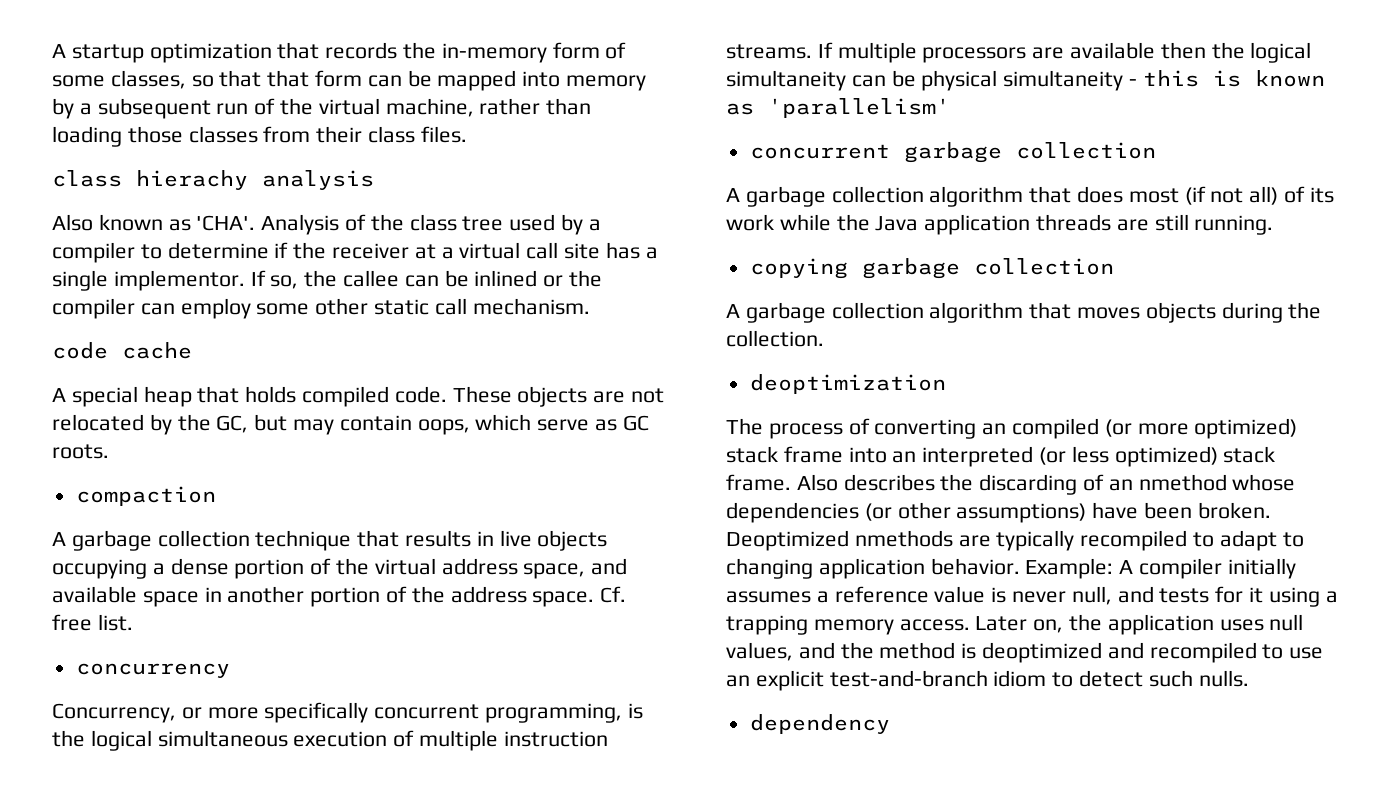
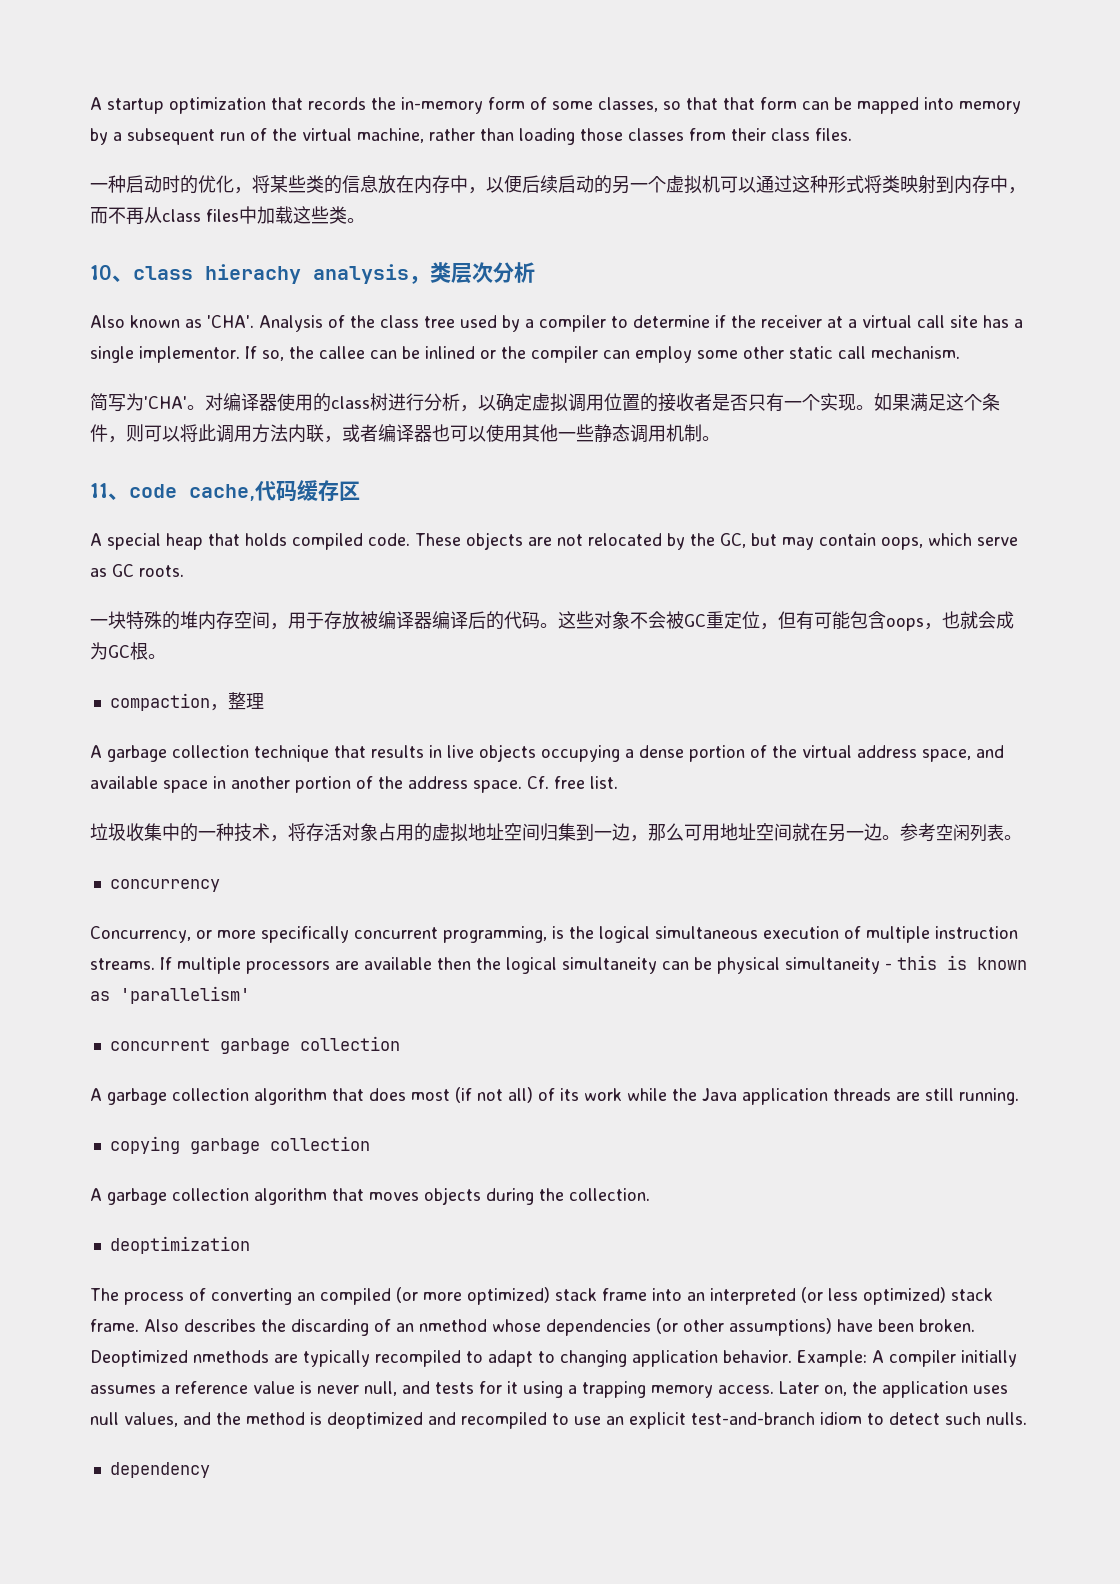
(467, 134) none -> [90,175,1026,194] [90,206,365,225] [90,264,133,282] 一种启动时的优化，将某些类的信息放在内存中，以便后续启动的另一个虚拟机可以通过这种形式将类映射到内存中，而不再从class files中加载这些类。 // 10、
(374, 180) none -> [409,262,535,284] ，类层次分析
[52,342,192,359] code cache -> [90,393,1000,412] [90,424,720,443] [90,480,360,502] 简写为'CHA'。对编译器使用的class树进行分析，以确定虚拟调用位置的接收者是否只有一个实现。如果满足这个条件，则可以将此调用方法内联，或者编译器也可以使用其他一些静态调用机制。 // 11、code cache,代码缓存区
(109, 451) none -> [90,611,1014,631] [90,642,166,660] // 一块特殊的堆内存空间，用于存放被编译器编译后的代码。这些对象不会被GC重定位，但有可能包含oops，也就会成为GC根。
(216, 496) none -> [209,692,264,711] ，整理
(133, 622) none -> [90,823,1022,842] // 垃圾收集中的一种技术，将存活对象占用的虚拟地址空间归集到一边，那么可用地址空间就在另一边。参考空闲列表。

